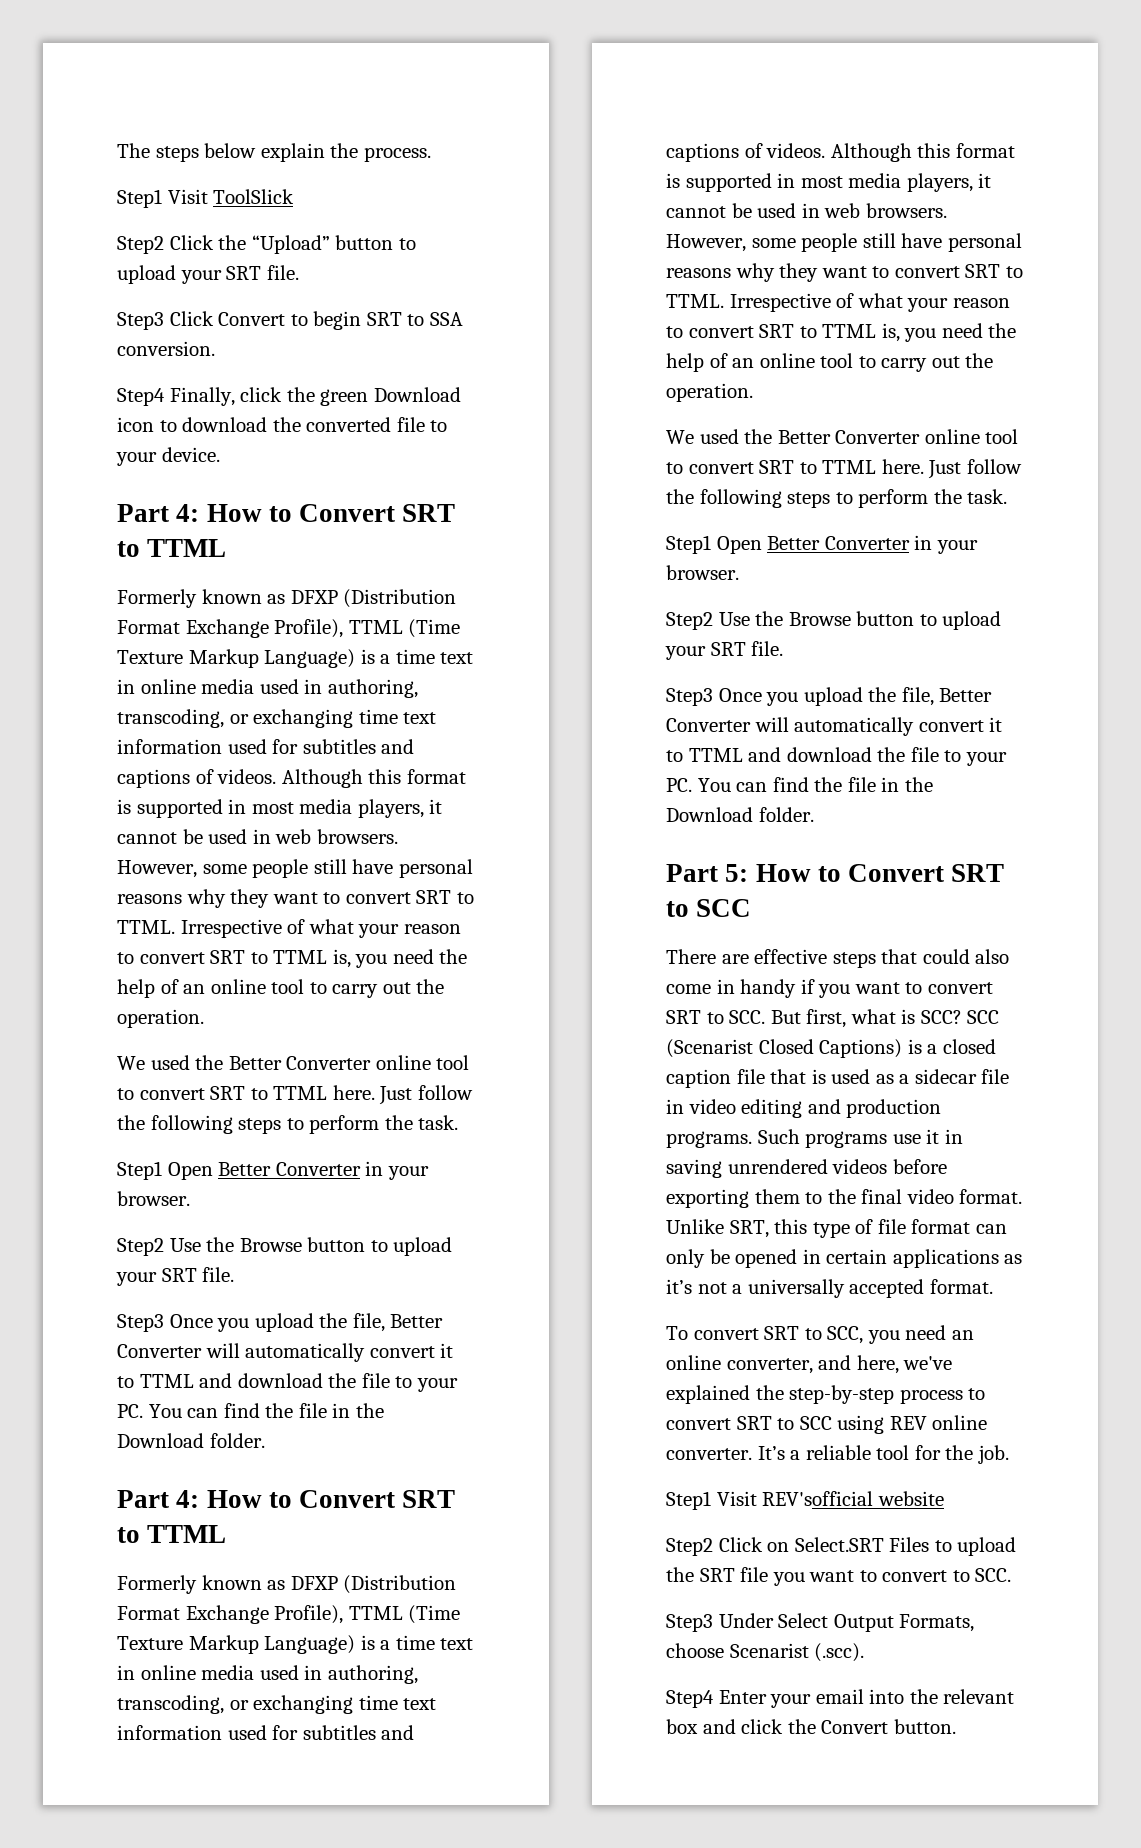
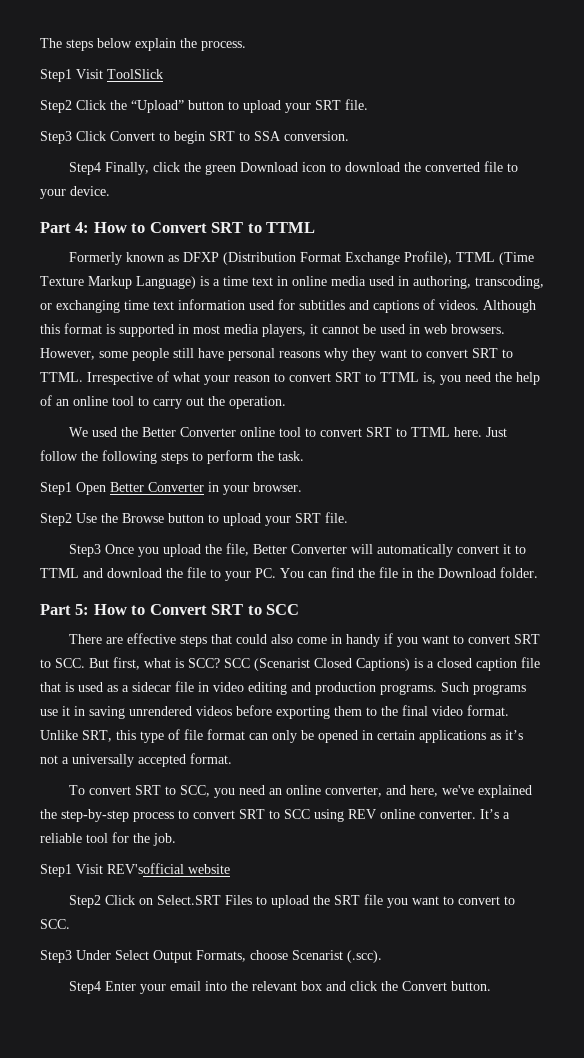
[117,1490,456,1508] [117,1525,227,1543] [117,1575,457,1594] [117,1605,461,1624] [117,1635,474,1654] [117,1665,418,1684] [117,1695,437,1714] [117,1725,415,1740] [666,143,1015,162] [666,173,992,192] [666,203,947,218] [666,233,1022,252] [666,263,1023,282] [666,293,1010,312] [666,323,1017,342] [666,353,994,372] [666,383,753,402] [666,429,1019,444] [666,459,1022,479] [666,489,1008,508] [666,535,978,554] [666,565,739,580] [666,611,1002,630] [665,641,784,660] [666,687,993,706] [666,717,1003,736] [666,747,1007,766] [666,777,933,792] [666,807,814,822] // Part 4: How to Convert SRT to TTML // Formerly known as DFXP (Distribution Format Exchange Profile), TTML (Time Texture Markup Language) is a time text in online media used in authoring, transcoding, or exchanging time text information used for subtitles and captions of videos. Although this format is supported in most media players, it cannot be used in web browsers. However, some people still have personal reasons why they want to convert SRT to TTML. Irrespective of what your reason to convert SRT to TTML is, you need the help of an online tool to carry out the operation. // We used the Better Converter online tool to convert SRT to TTML here. Just follow the following steps to perform the task. // Step1 Open Better Converter in your browser. // Step2 Use the Browse button to upload your SRT file. // Step3 Once you upload the file, Better Converter will automatically convert it to TTML and download the file to your PC. You can find the file in the Download folder. -> (538, 572) none

